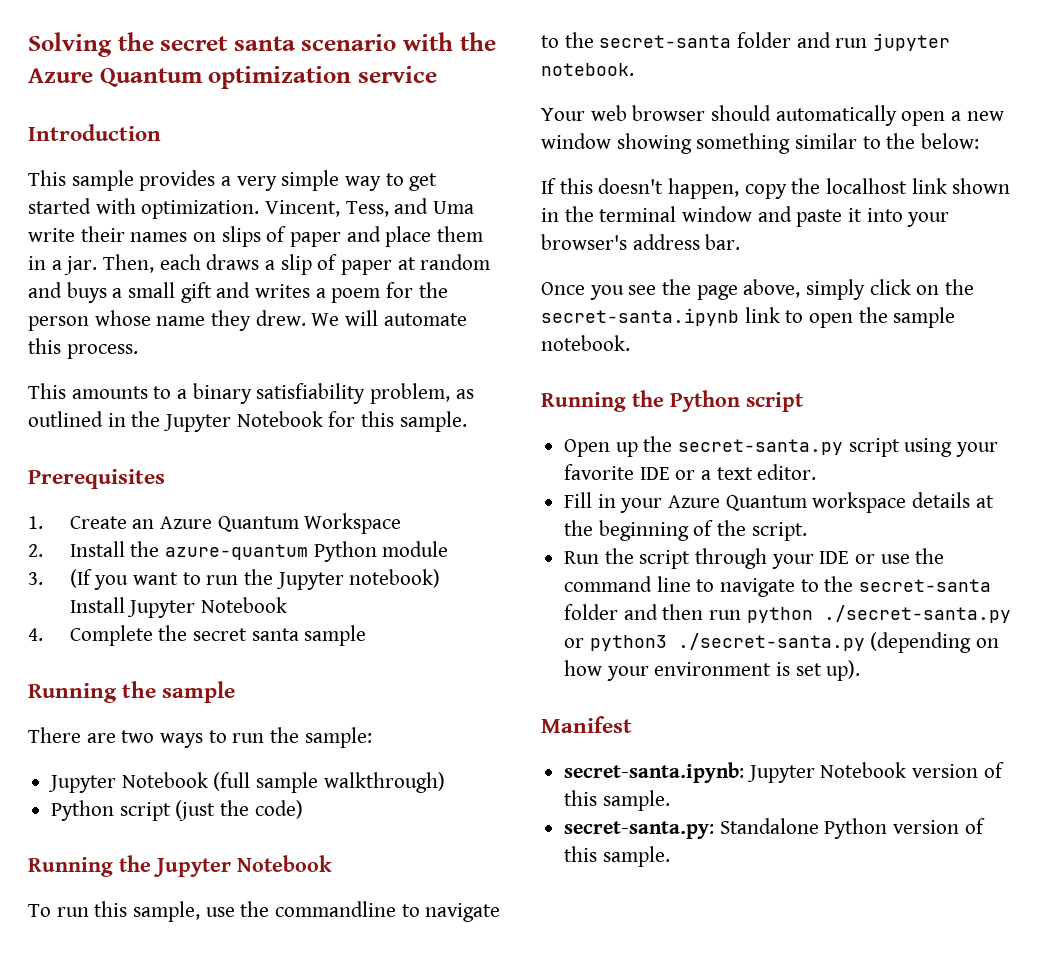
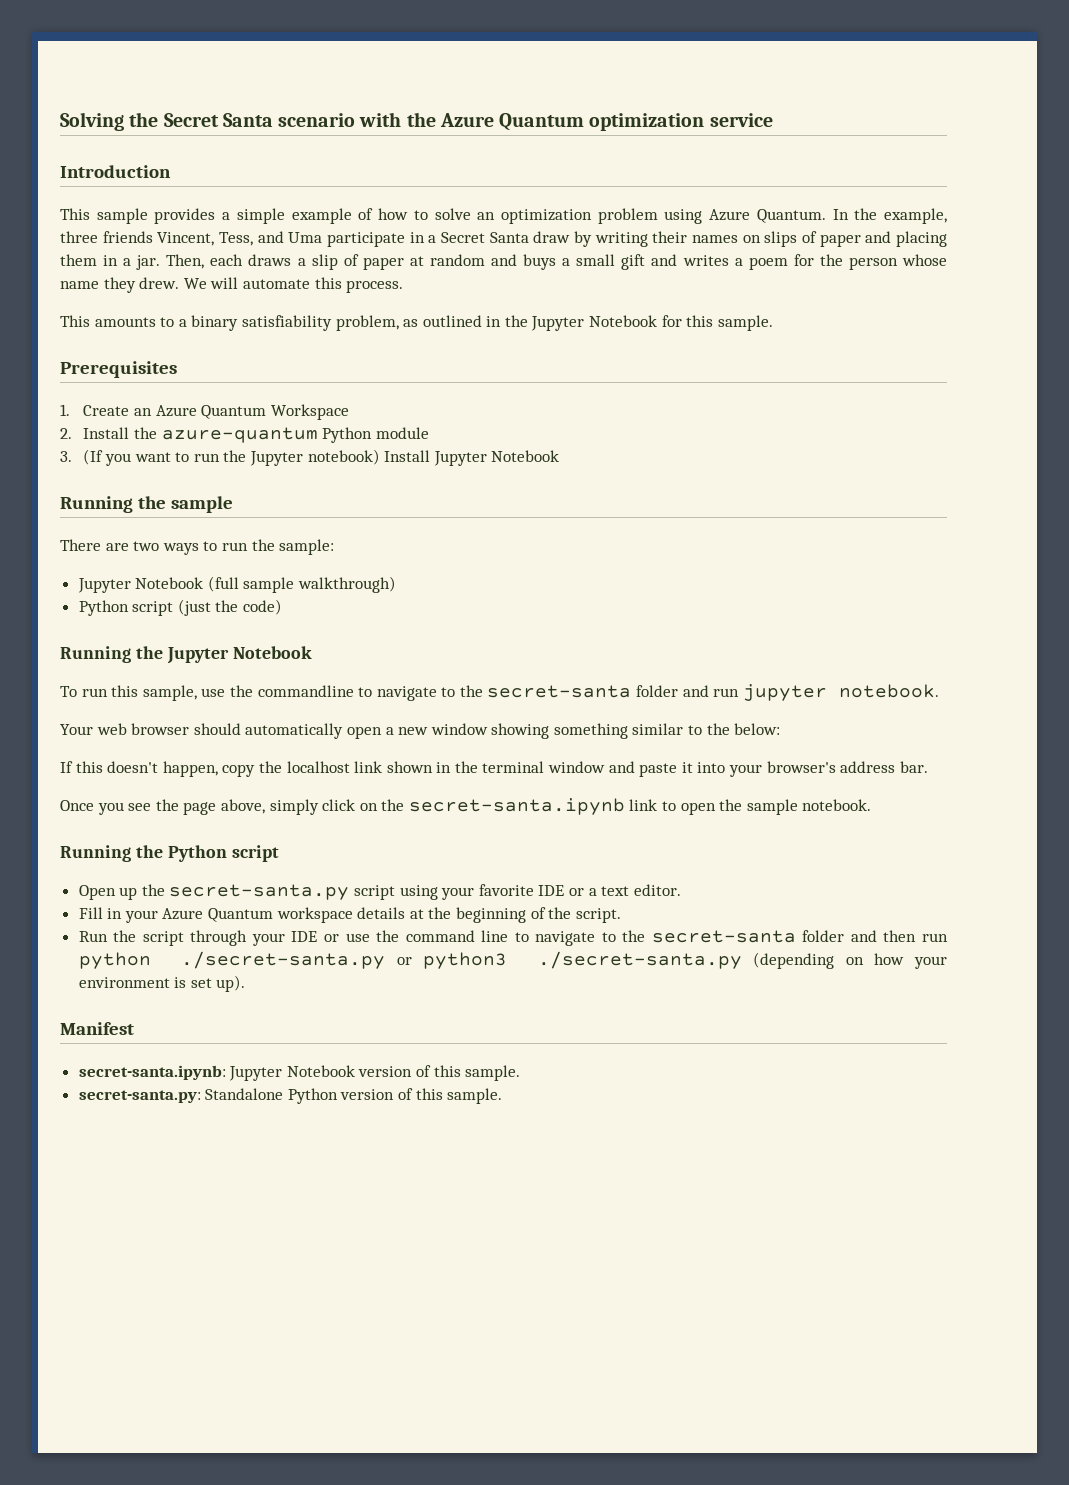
[160,36,295,51] secret santa -> [163,113,273,127] Secret Santa
[236,170,438,191] [28,198,475,219] [28,228,75,242] very simple way to get started with optimization. Vincent, Tess, and Uma write -> [236,208,947,224] [60,231,648,247] simple example of how to solve an optimization problem using Azure Quantum. In the example, three friends Vincent, Tess, and Uma participate in a Secret Santa draw by writing
[385,226,432,247] place -> [895,231,947,247] placing
[28,625,367,646] // 4. Complete the secret santa sample -> (560, 456) none

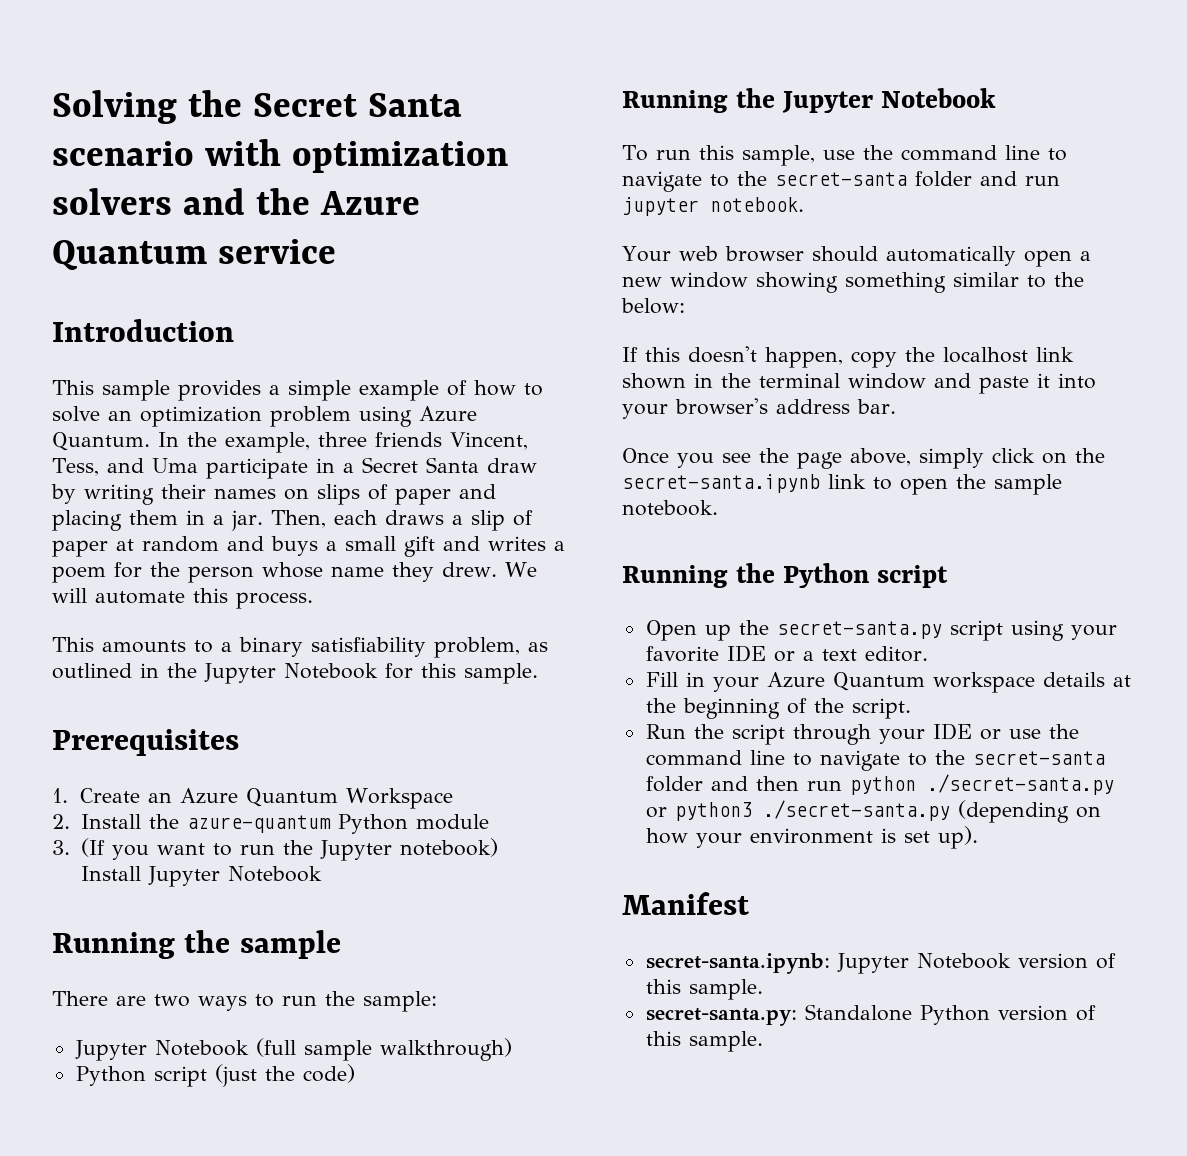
(402, 119) none -> [291,141,508,173] [52,188,245,215] optimization solvers and
[589,113,705,131] optimization -> (207, 255) none
[257,685,354,697] commandline -> [900,145,1040,161] command line

